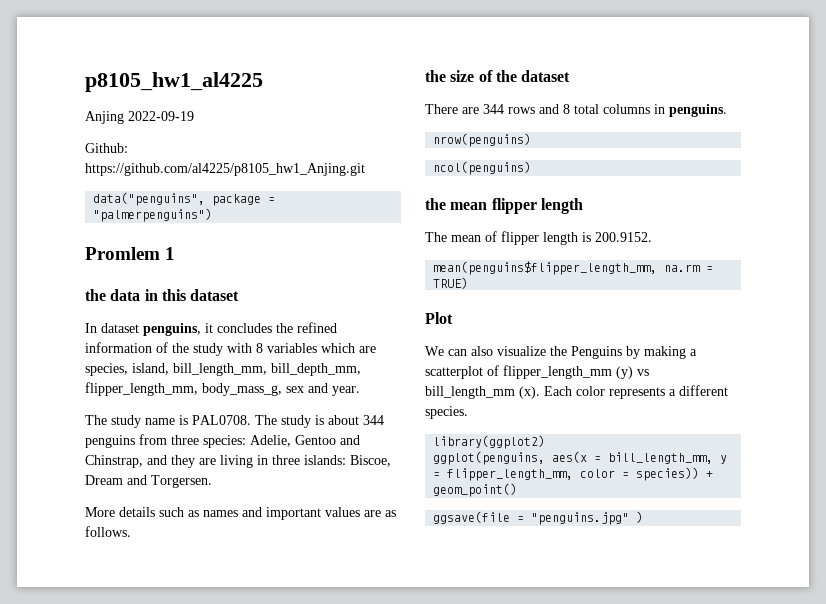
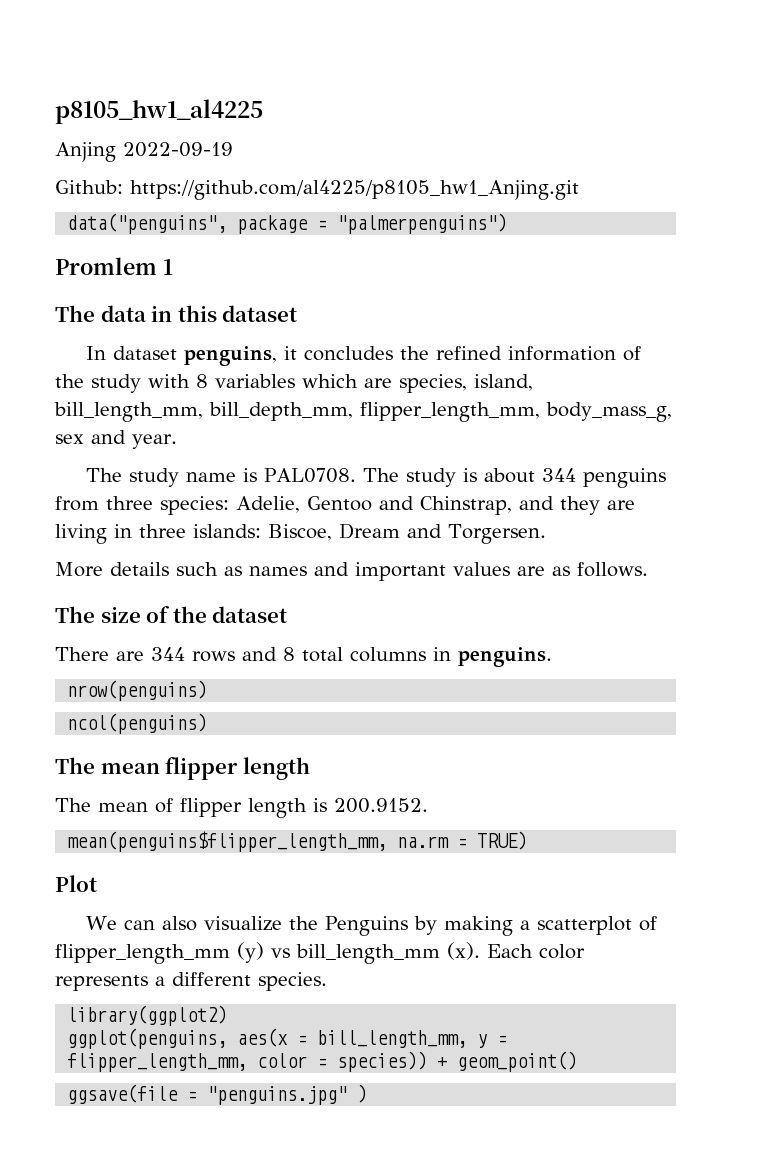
[85,289,106,301] the -> [55,305,95,322] The
[425,70,446,82] the -> [55,606,95,623] The
[425,198,446,210] the -> [55,757,95,774] The

